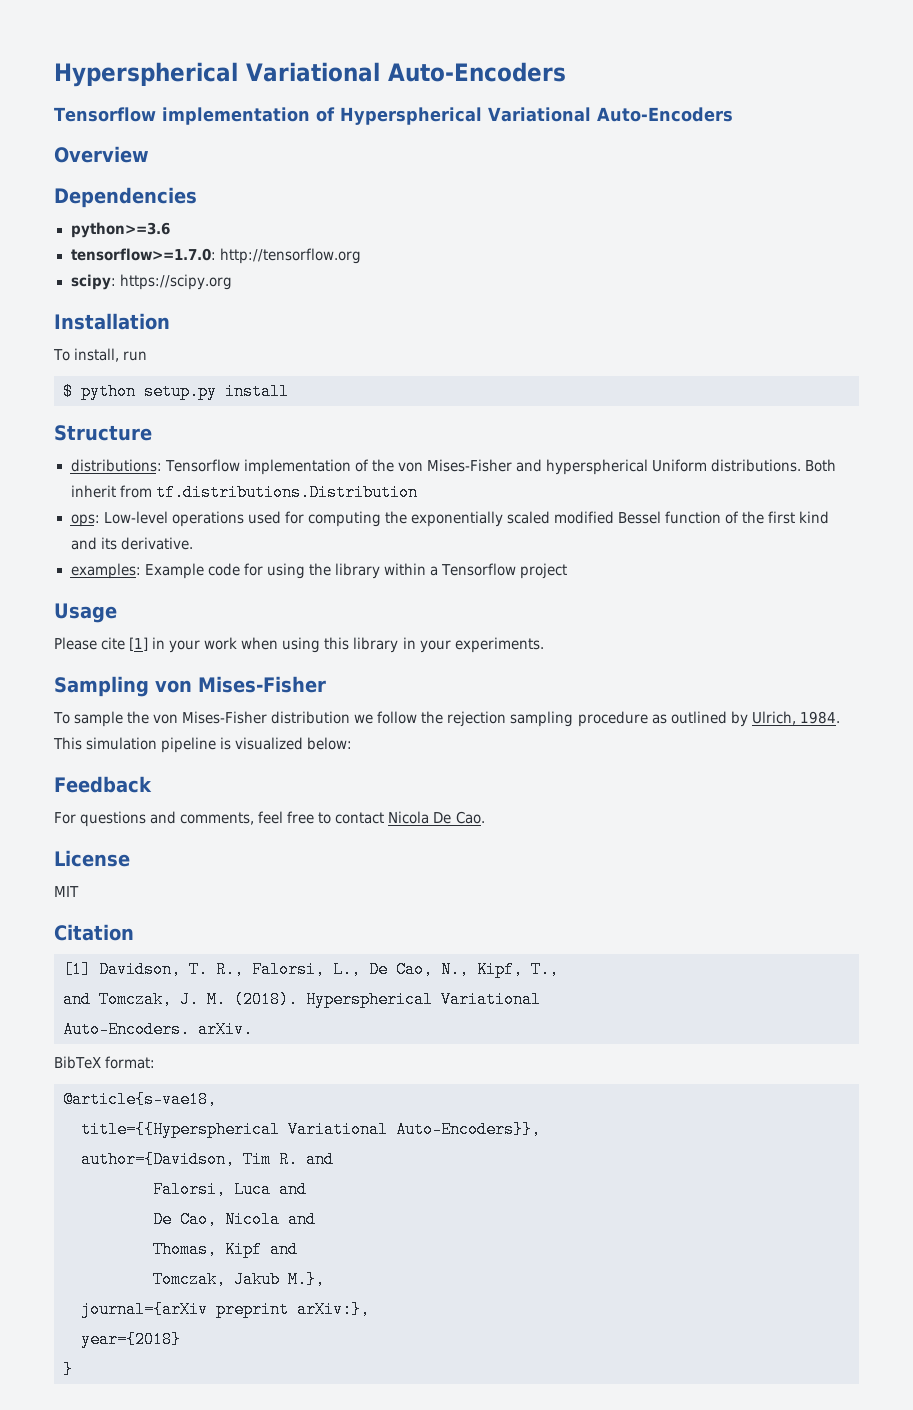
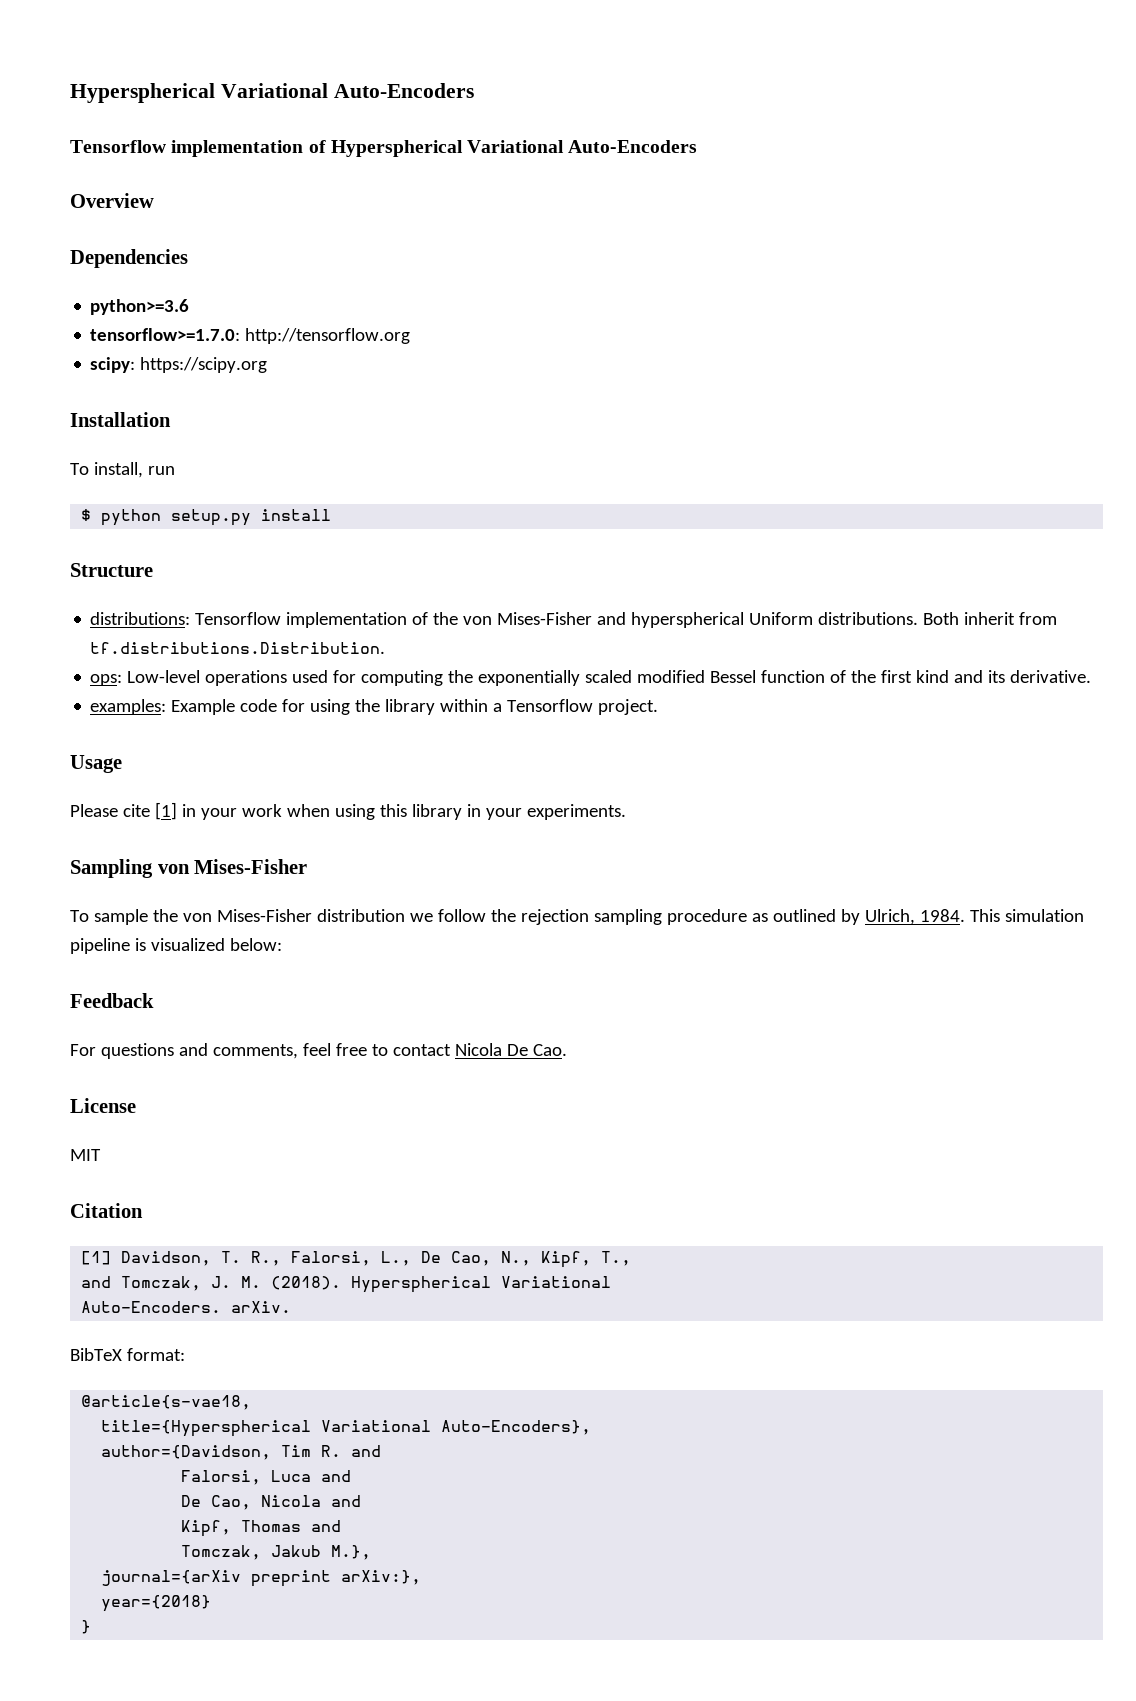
[155,484,418,501] tf.distributions.Distribution -> [90,642,386,654] tf.distributions.Distribution.
[519,563,567,579] project -> [598,699,659,715] project.
[81,1121,541,1138] title={{Hyperspherical Variational Auto-Encoders}}, -> [101,1420,592,1437] title={Hyperspherical Variational Auto-Encoders},
[153,1241,262,1258] Thomas, Kipf -> [181,1520,302,1537] Kipf, Thomas

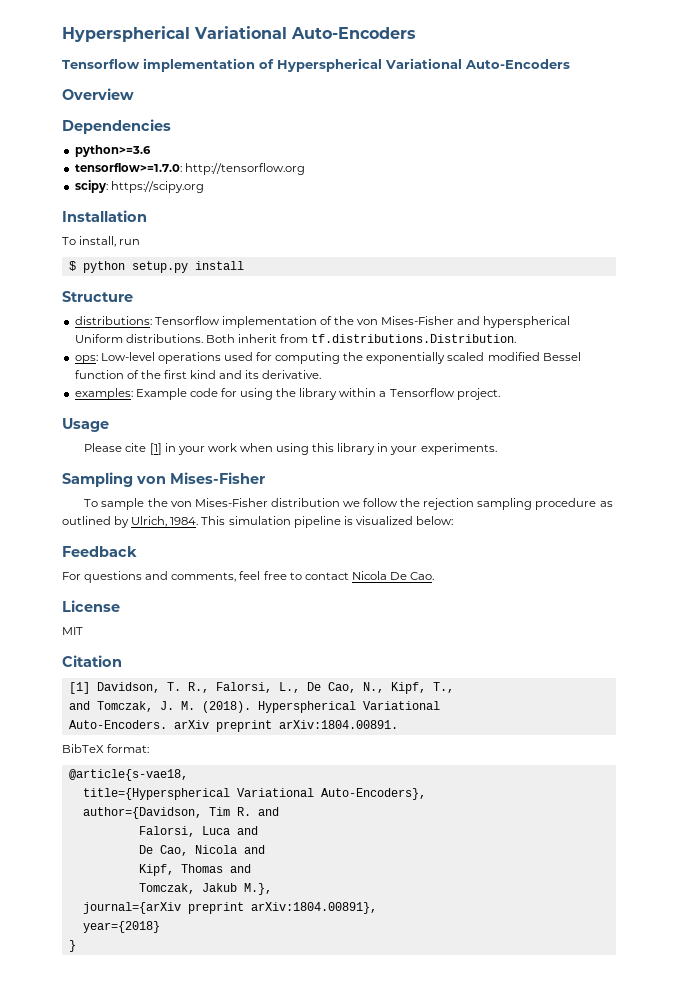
[231,1301,292,1313] arXiv. -> [173,720,398,732] arXiv preprint arXiv:1804.00891.
[341,1570,422,1585] arXiv:}, -> [250,902,377,914] arXiv:1804.00891},

